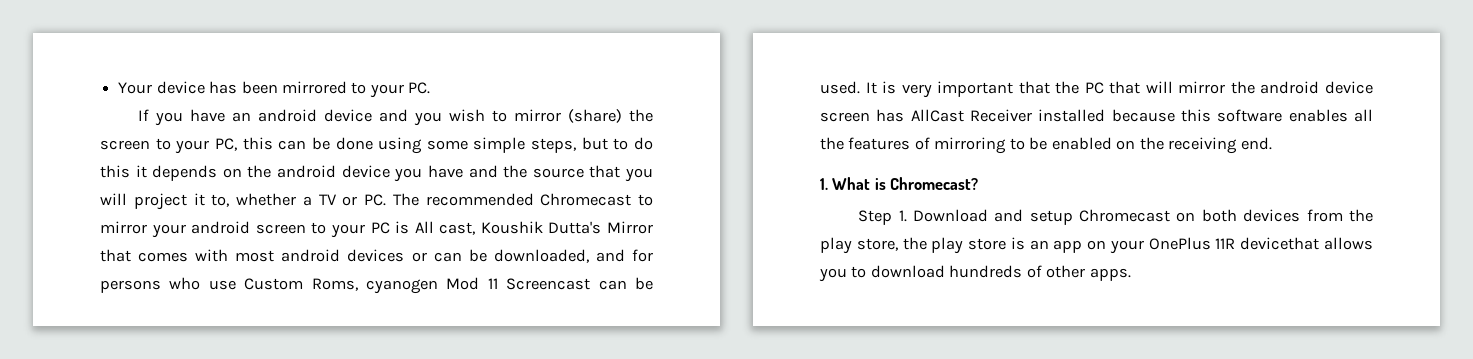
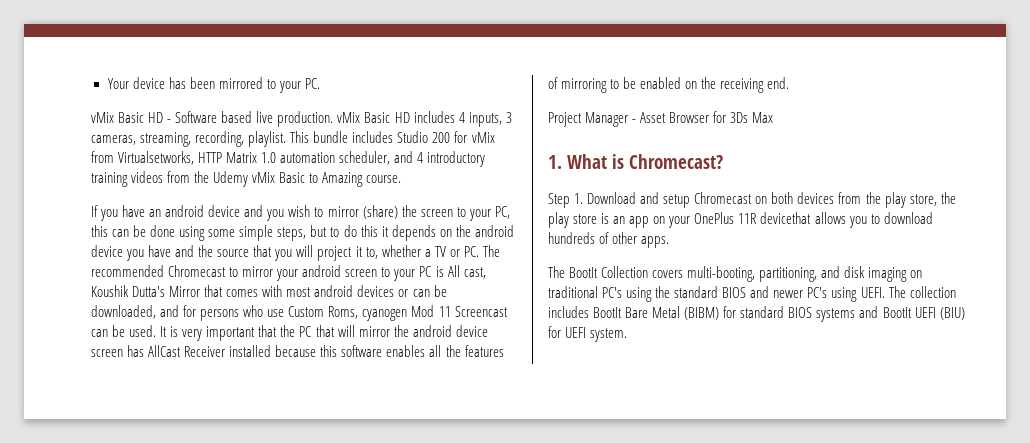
(431, 88) none -> [91,111,512,127] [91,131,495,147] [91,151,486,167] [91,171,402,187] // vMix Basic HD - Software based live production. vMix Basic HD includes 4 inputs, 3 cameras, streaming, recording, playlist. This bundle includes Studio 200 for vMix from Virtualsetworks, HTTP Matrix 1.0 automation scheduler, and 4 introductory training videos from the Udemy vMix Basic to Amazing course.
(1272, 143) none -> [548,111,774,127] // Project Manager - Asset Browser for 3Ds Max
(1131, 274) none -> [548,266,923,282] [548,286,956,302] [548,306,965,322] [548,326,628,342] // The BootIt Collection covers multi-booting, partitioning, and disk imaging on traditional PC's using the standard BIOS and newer PC's using UEFI. The collection includes BootIt Bare Metal (BIBM) for standard BIOS systems and BootIt UEFI (BIU) for UEFI system.

